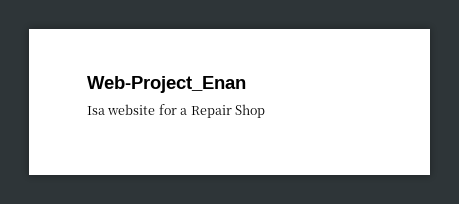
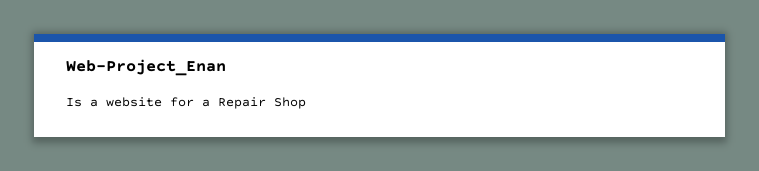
[87,106,105,115] Isa -> [66,98,98,107] Is a

